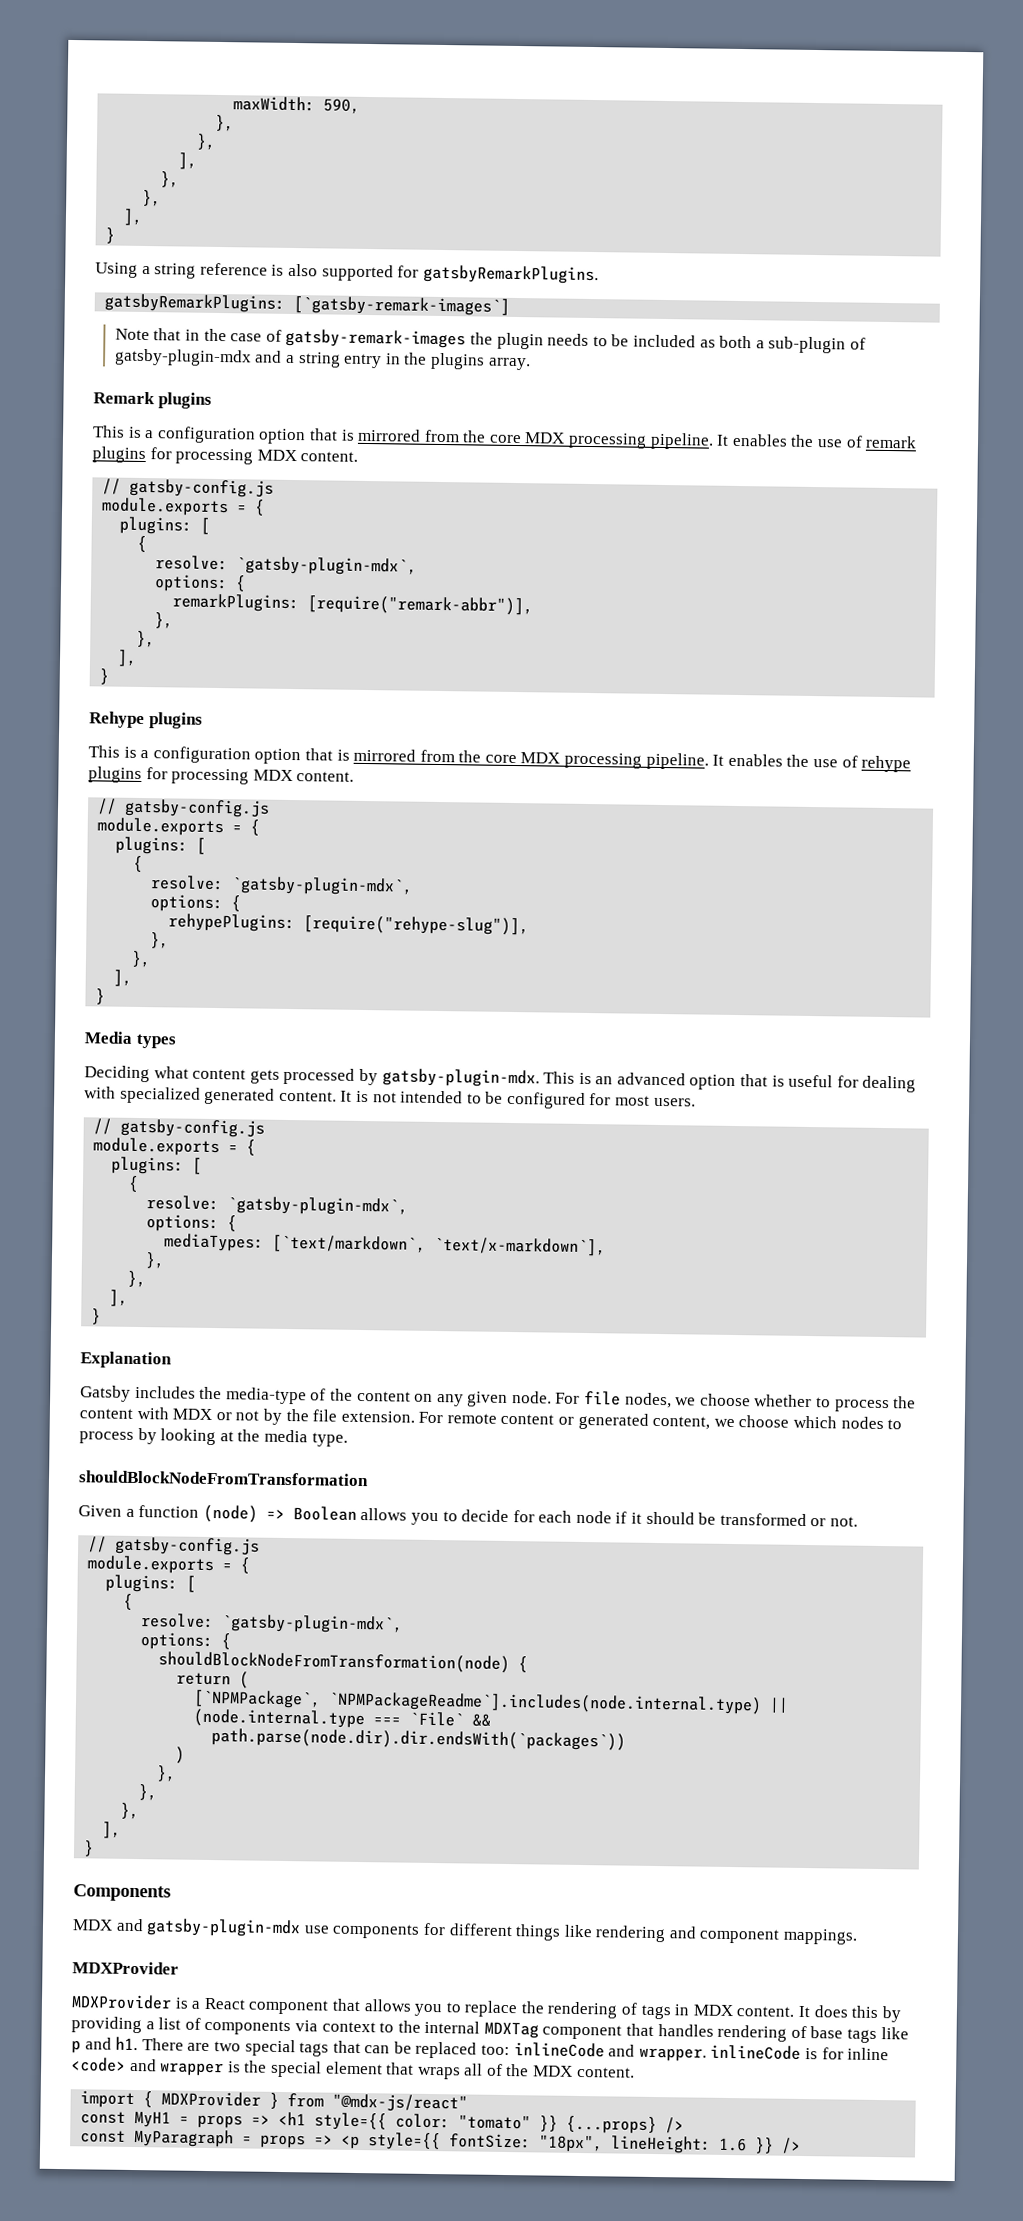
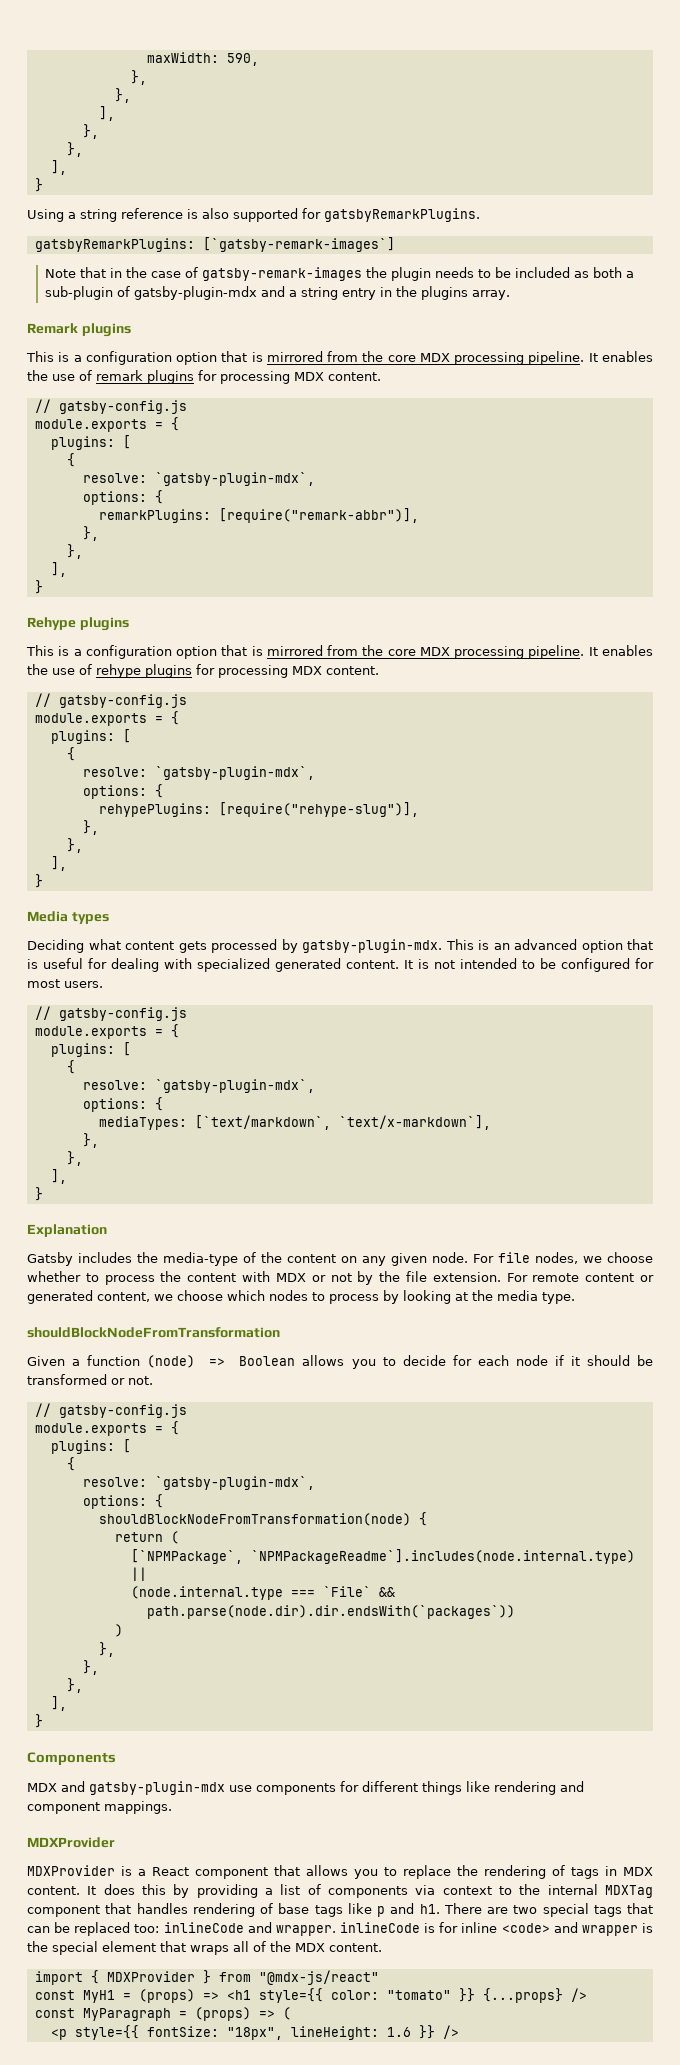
[197,2114,244,2129] props -> [138,1989,195,2003] (props)
[260,2134,334,2149] props => -> [194,2007,291,2021] (props) => ( //

